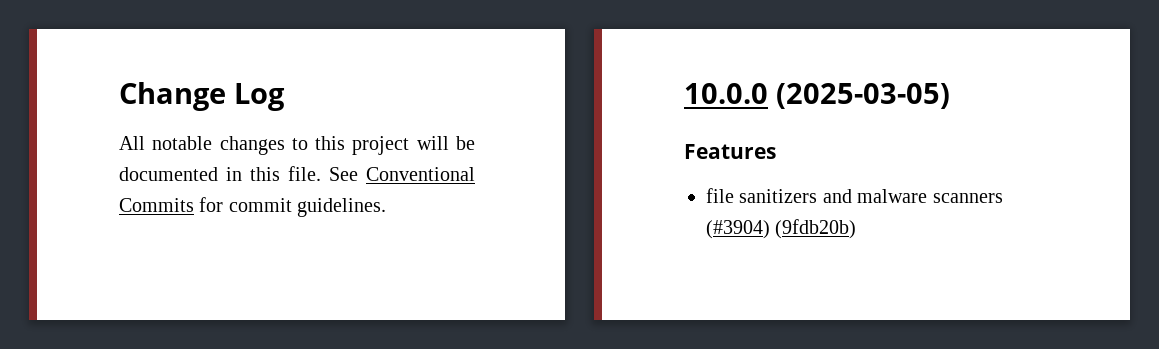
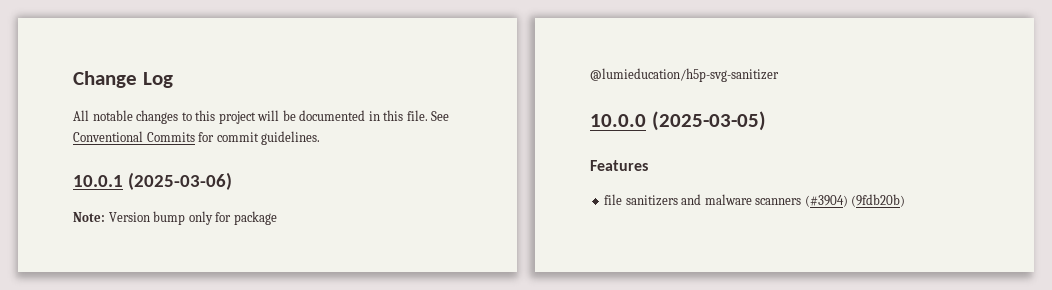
(387, 207) none -> [73,172,232,190] [73,211,277,225] [590,68,779,82] // 10.0.1 (2025-03-06) // Note: Version bump only for package @lumieducation/h5p-svg-sanitizer

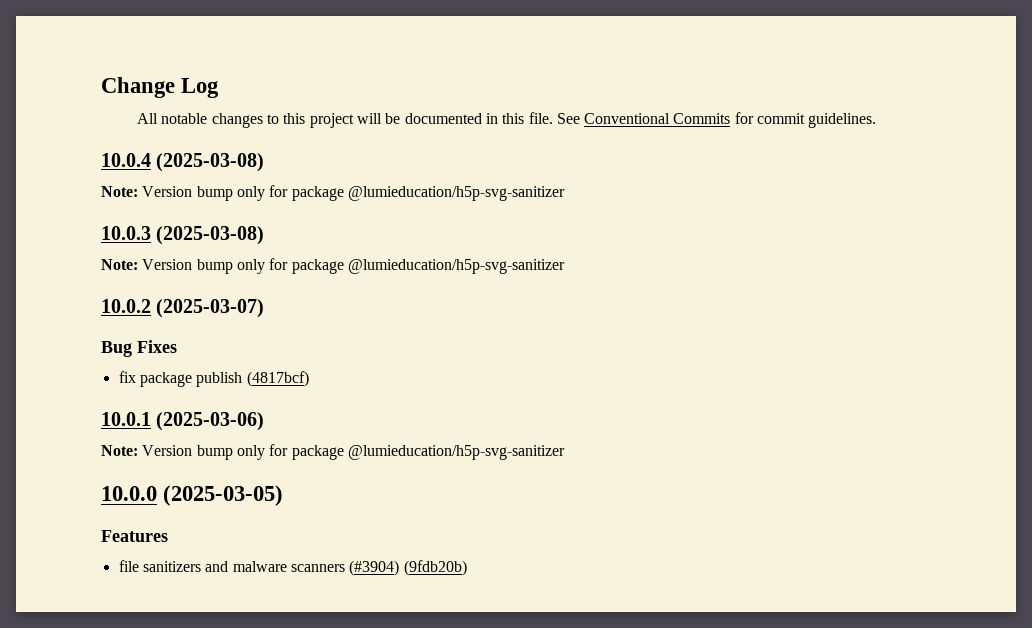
(321, 138) none -> [101,153,265,172] [101,185,565,201] [101,226,265,245] [101,258,565,274] [101,299,265,318] [101,340,177,357] [118,371,309,387] // 10.0.4 (2025-03-08) // Note: Version bump only for package @lumieducation/h5p-svg-sanitizer // 10.0.3 (2025-03-08) // Note: Version bump only for package @lumieducation/h5p-svg-sanitizer // 10.0.2 (2025-03-07) // Bug Fixes // fix package publish (4817bcf)

